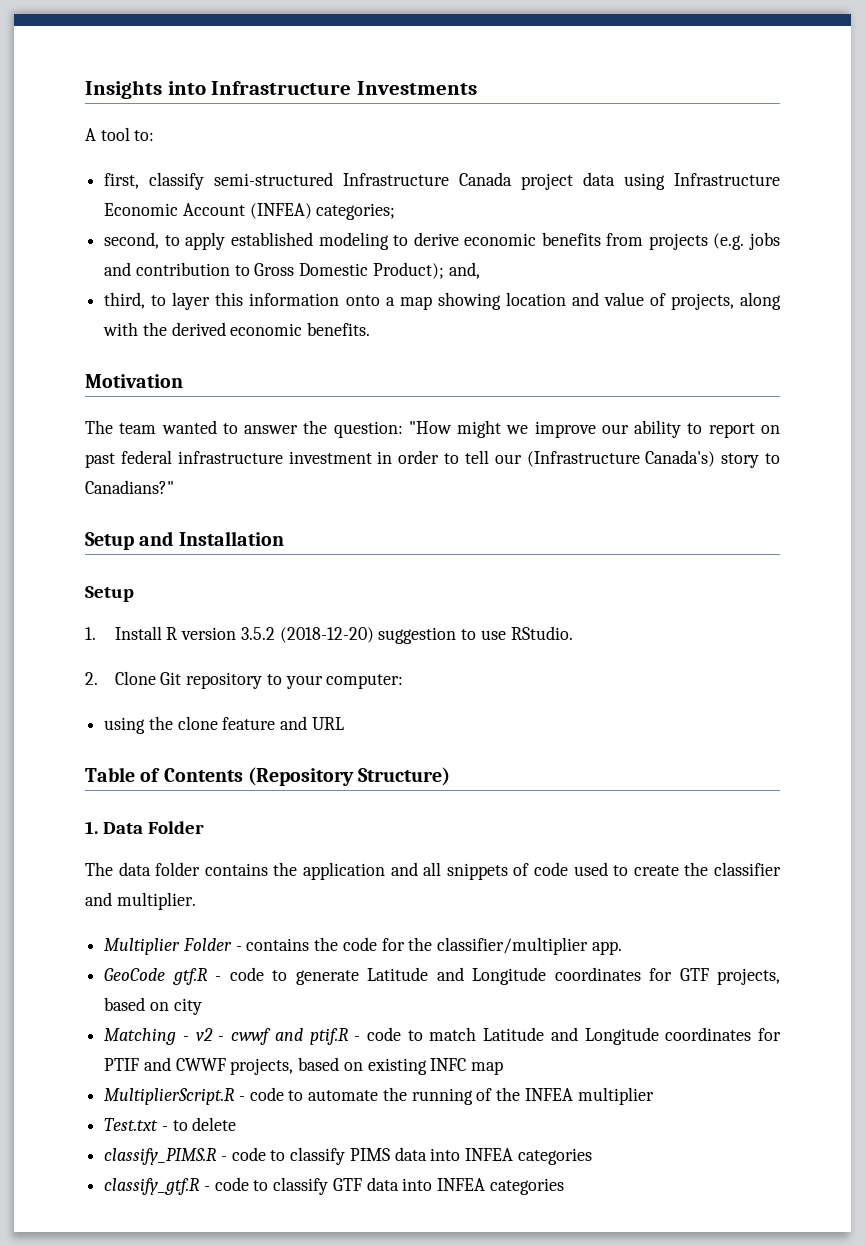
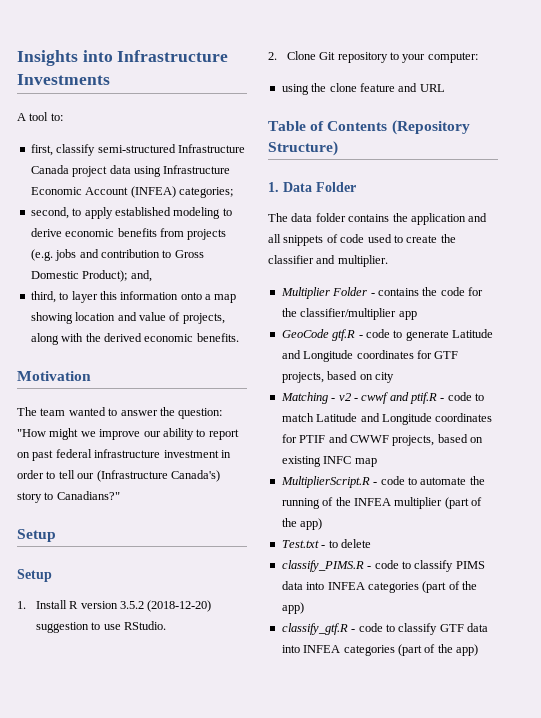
[139,531,284,546] and Installation -> (56, 535) none
[591,941,622,955] app. -> [398,311,417,320] app
(654, 1096) none -> [444,497,482,509] [281,518,323,530] (part of the app)
(592, 1156) none -> [422,581,477,593] [281,602,304,614] (part of the app)
(564, 1186) none -> [397,644,478,656] (part of the app)

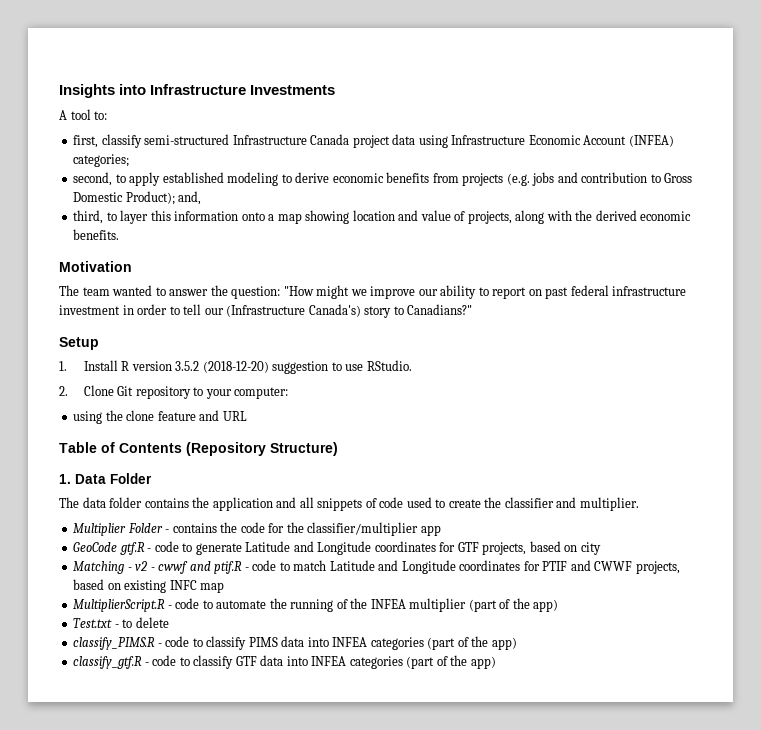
[17,569,52,582] // Setup -> (99, 343) none

